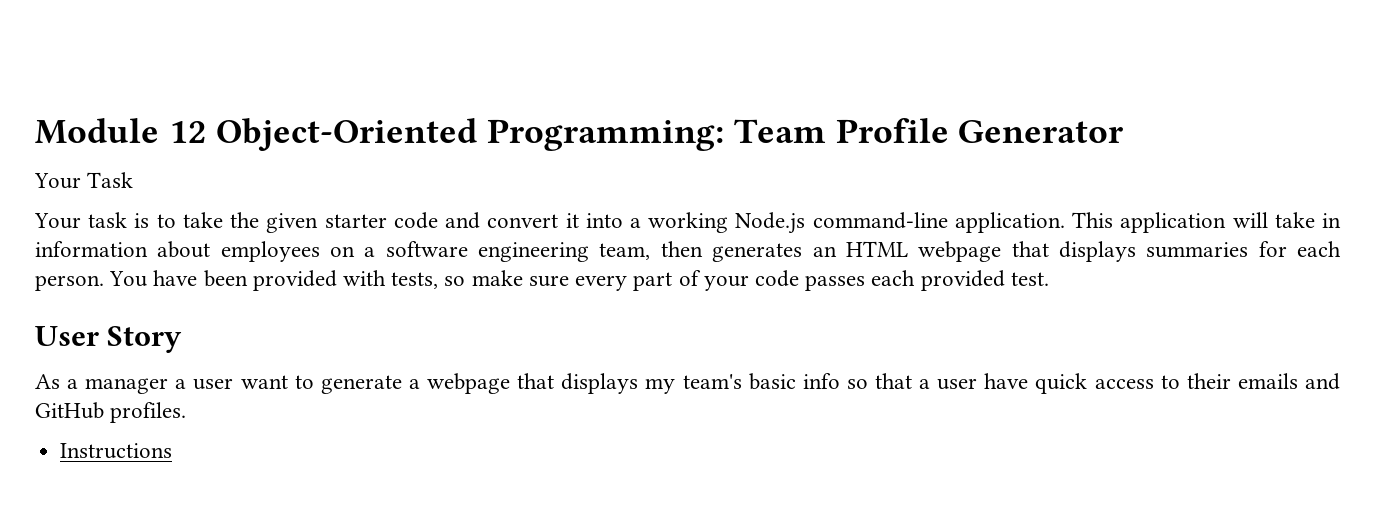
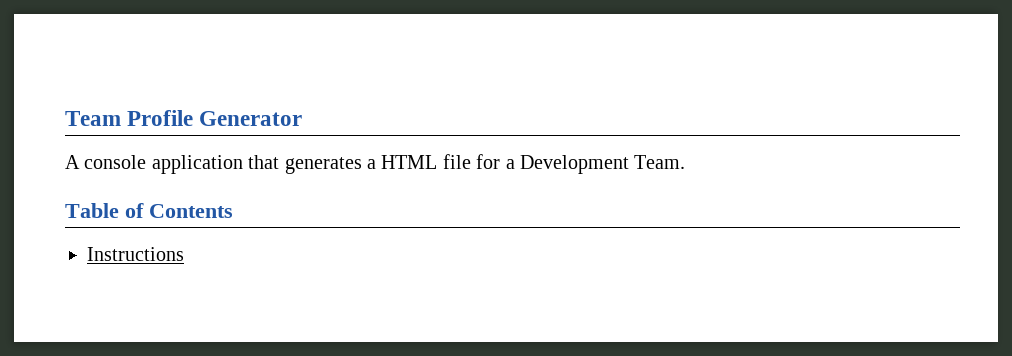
[35,118,725,151] Module 12 Object-Oriented Programming: -> (65, 118) none
[34,172,134,189] [34,212,1342,234] [35,241,1341,262] [35,270,1049,291] [35,326,183,353] [35,373,1340,394] [35,402,187,423] Your Task // Your task is to take the given starter code and convert it into a working Node.js command-line application. This application will take in information about employees on a software engineering team, then generates an HTML webpage that displays summaries for each person. You have been provided with tests, so make sure every part of your code passes each provided test. // User Story // As a manager a user want to generate a webpage that displays my team's basic info so that a user have quick access to their emails and GitHub profiles. -> [65,154,686,174] [65,203,233,218] A console application that generates a HTML file for a Development Team. // Table of Contents

